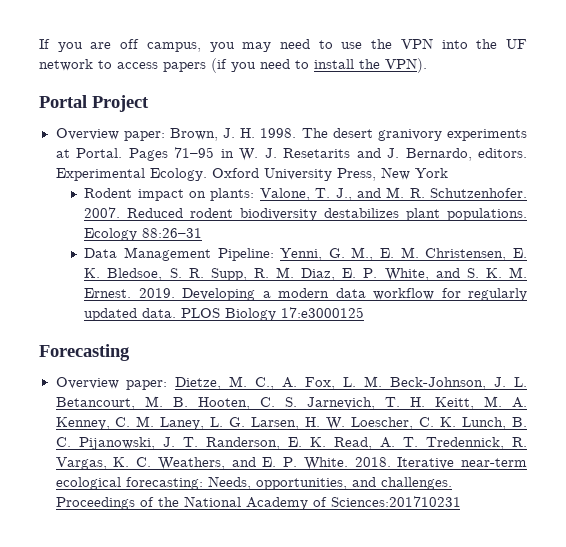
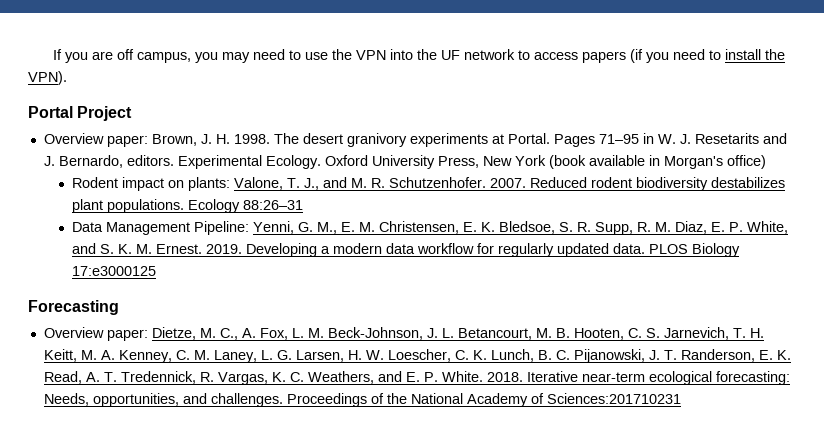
(448, 173) none -> [548,155,766,169] (book available in Morgan's office)

